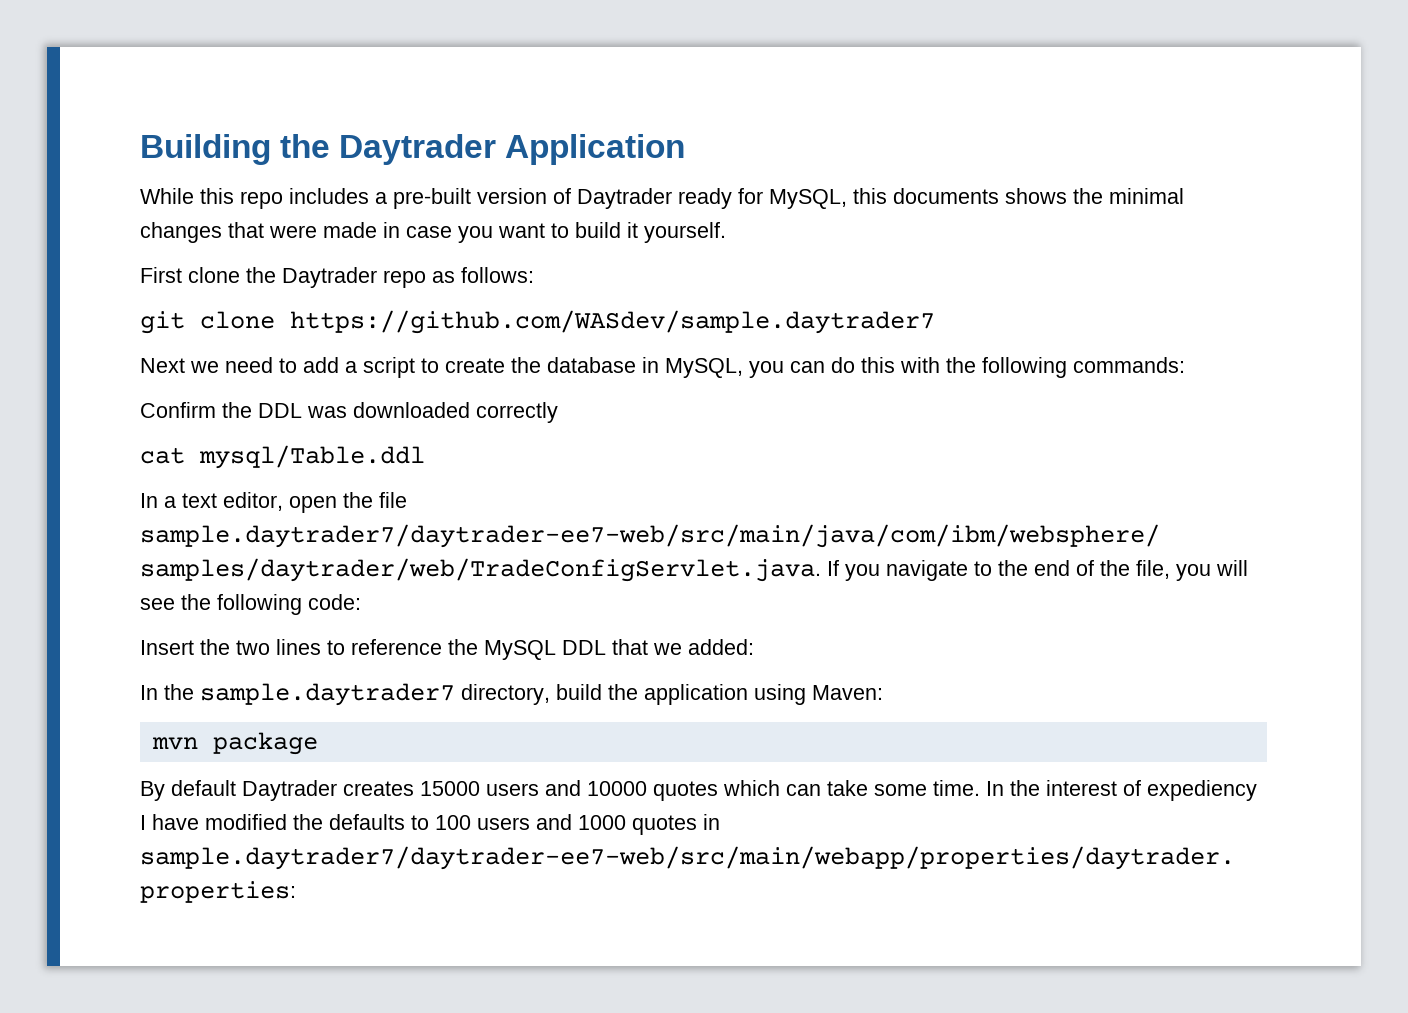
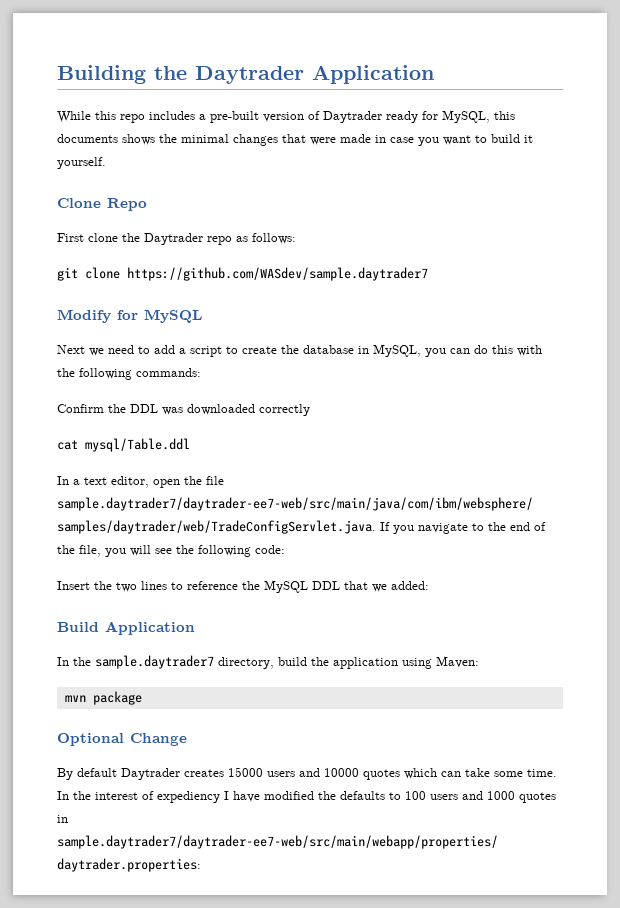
(726, 232) none -> [57,198,147,211] // Clone Repo
(935, 322) none -> [57,309,202,323] // Modify for MySQL
(754, 647) none -> [57,621,195,635] // Build Application
(318, 743) none -> [57,733,187,746] // Optional Change

